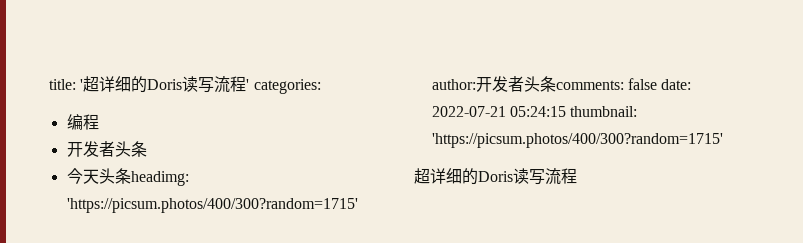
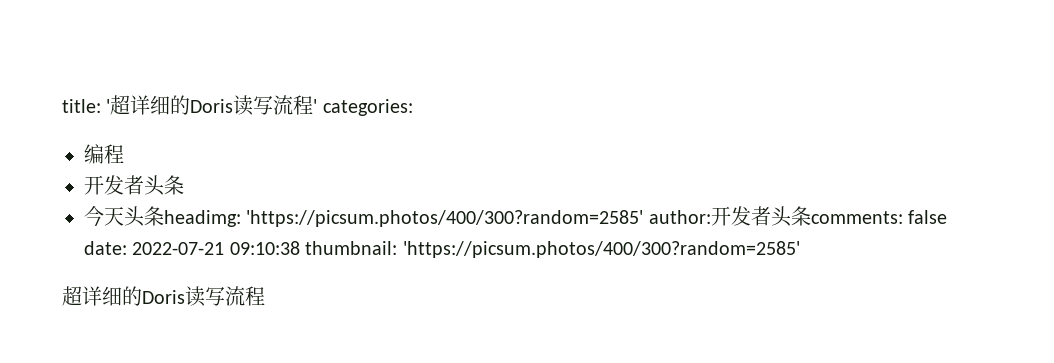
[66,198,358,213] 'https://picsum.photos/400/300?random=1715' -> [246,210,644,227] 'https://picsum.photos/400/300?random=2585'
[509,106,638,117] [431,133,723,148] 05:24:15 thumbnail: 'https://picsum.photos/400/300?random=1715' -> [229,241,800,258] 09:10:38 thumbnail: 'https://picsum.photos/400/300?random=2585'

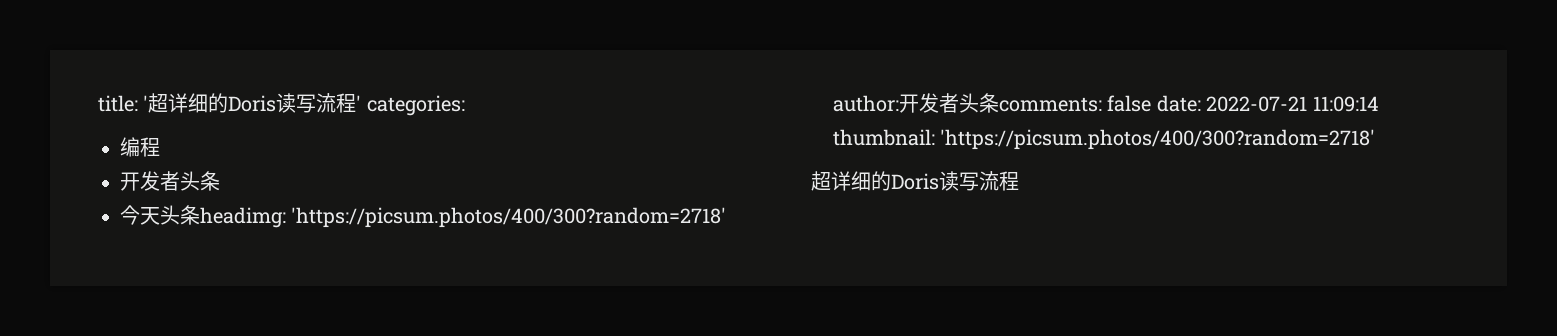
[246,210,644,227] 'https://picsum.photos/400/300?random=2585' -> [291,207,727,228] 'https://picsum.photos/400/300?random=2718'
[229,241,800,258] 09:10:38 thumbnail: 'https://picsum.photos/400/300?random=2585' -> [1312,96,1379,112] [833,129,1376,150] 11:09:14 thumbnail: 'https://picsum.photos/400/300?random=2718'

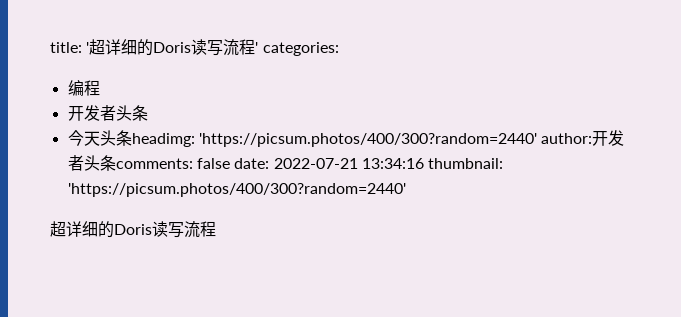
[291,207,727,228] 'https://picsum.photos/400/300?random=2718' -> [198,133,537,147] 'https://picsum.photos/400/300?random=2440'
[1312,96,1379,112] [833,129,1376,150] 11:09:14 thumbnail: 'https://picsum.photos/400/300?random=2718' -> [361,158,504,169] [67,183,406,197] 13:34:16 thumbnail: 'https://picsum.photos/400/300?random=2440'

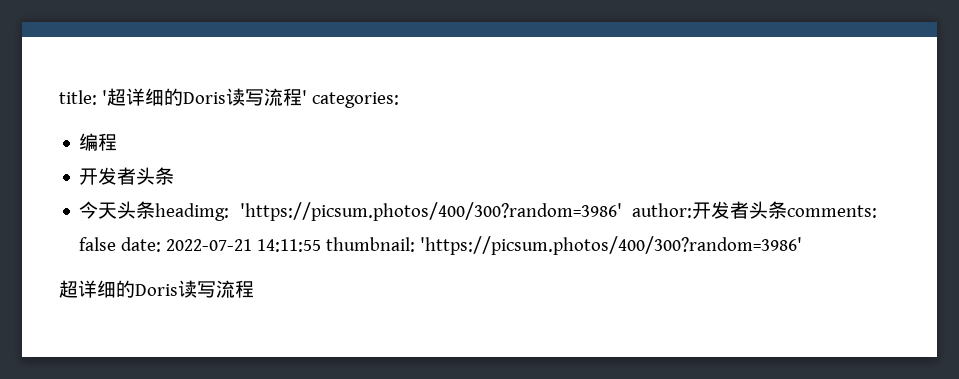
[198,133,537,147] 'https://picsum.photos/400/300?random=2440' -> [239,202,622,221] 'https://picsum.photos/400/300?random=3986'
[361,158,504,169] [67,183,406,197] 13:34:16 thumbnail: 'https://picsum.photos/400/300?random=2440' -> [257,236,803,255] 14:11:55 thumbnail: 'https://picsum.photos/400/300?random=3986'

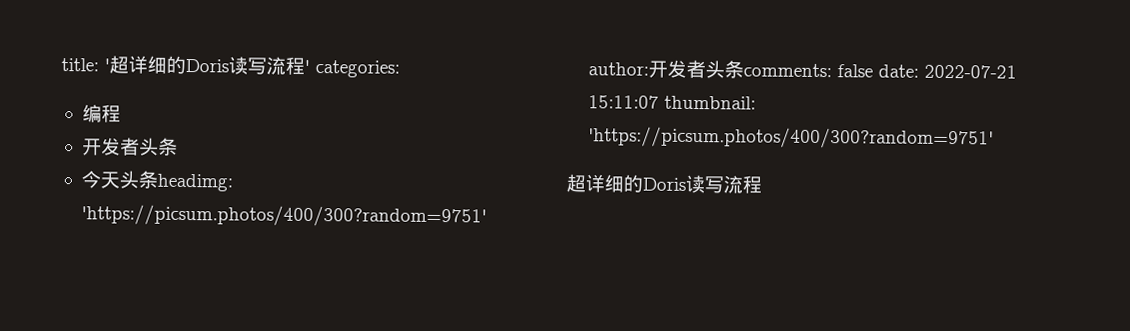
[239,202,622,221] 'https://picsum.photos/400/300?random=3986' -> [80,204,487,228] 'https://picsum.photos/400/300?random=9751'
[257,236,803,255] 14:11:55 thumbnail: 'https://picsum.photos/400/300?random=3986' -> [587,95,756,110] [587,126,994,150] 15:11:07 thumbnail: 'https://picsum.photos/400/300?random=9751'

